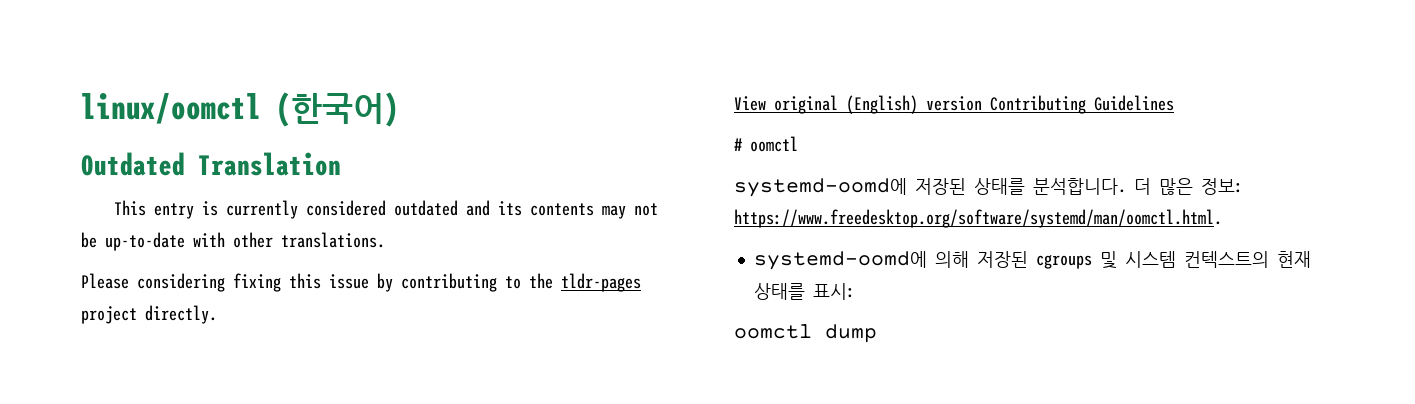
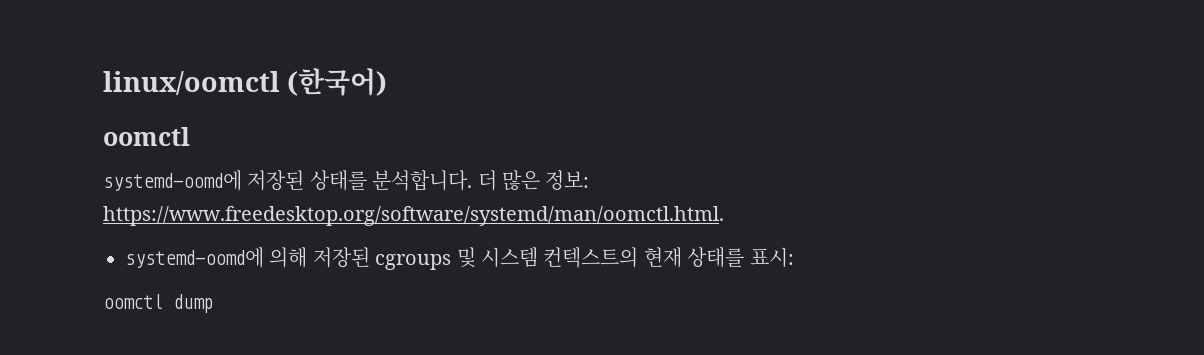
[81,152,341,176] [114,200,659,219] [81,232,385,251] [81,273,641,292] [81,305,217,324] [734,95,1174,114] [734,138,742,151] Outdated Translation // This entry is currently considered outdated and its contents may not be up-to-date with other translations. // Please considering fixing this issue by contributing to the tldr-pages project directly. // View original (English) version Contributing Guidelines // # -> (388, 82) none

